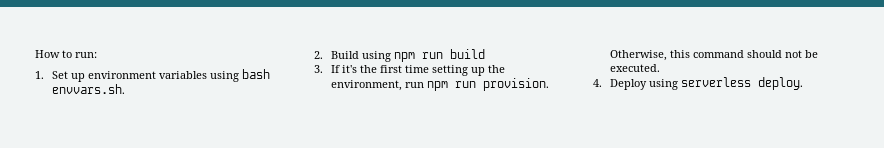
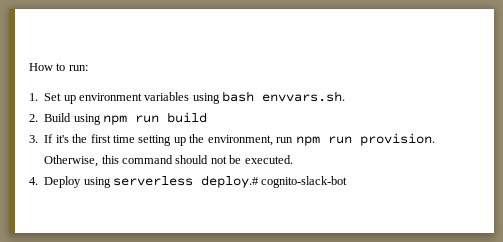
[758,77,804,90] deploy. -> [201,175,348,188] deploy.# cognito-slack-bot

